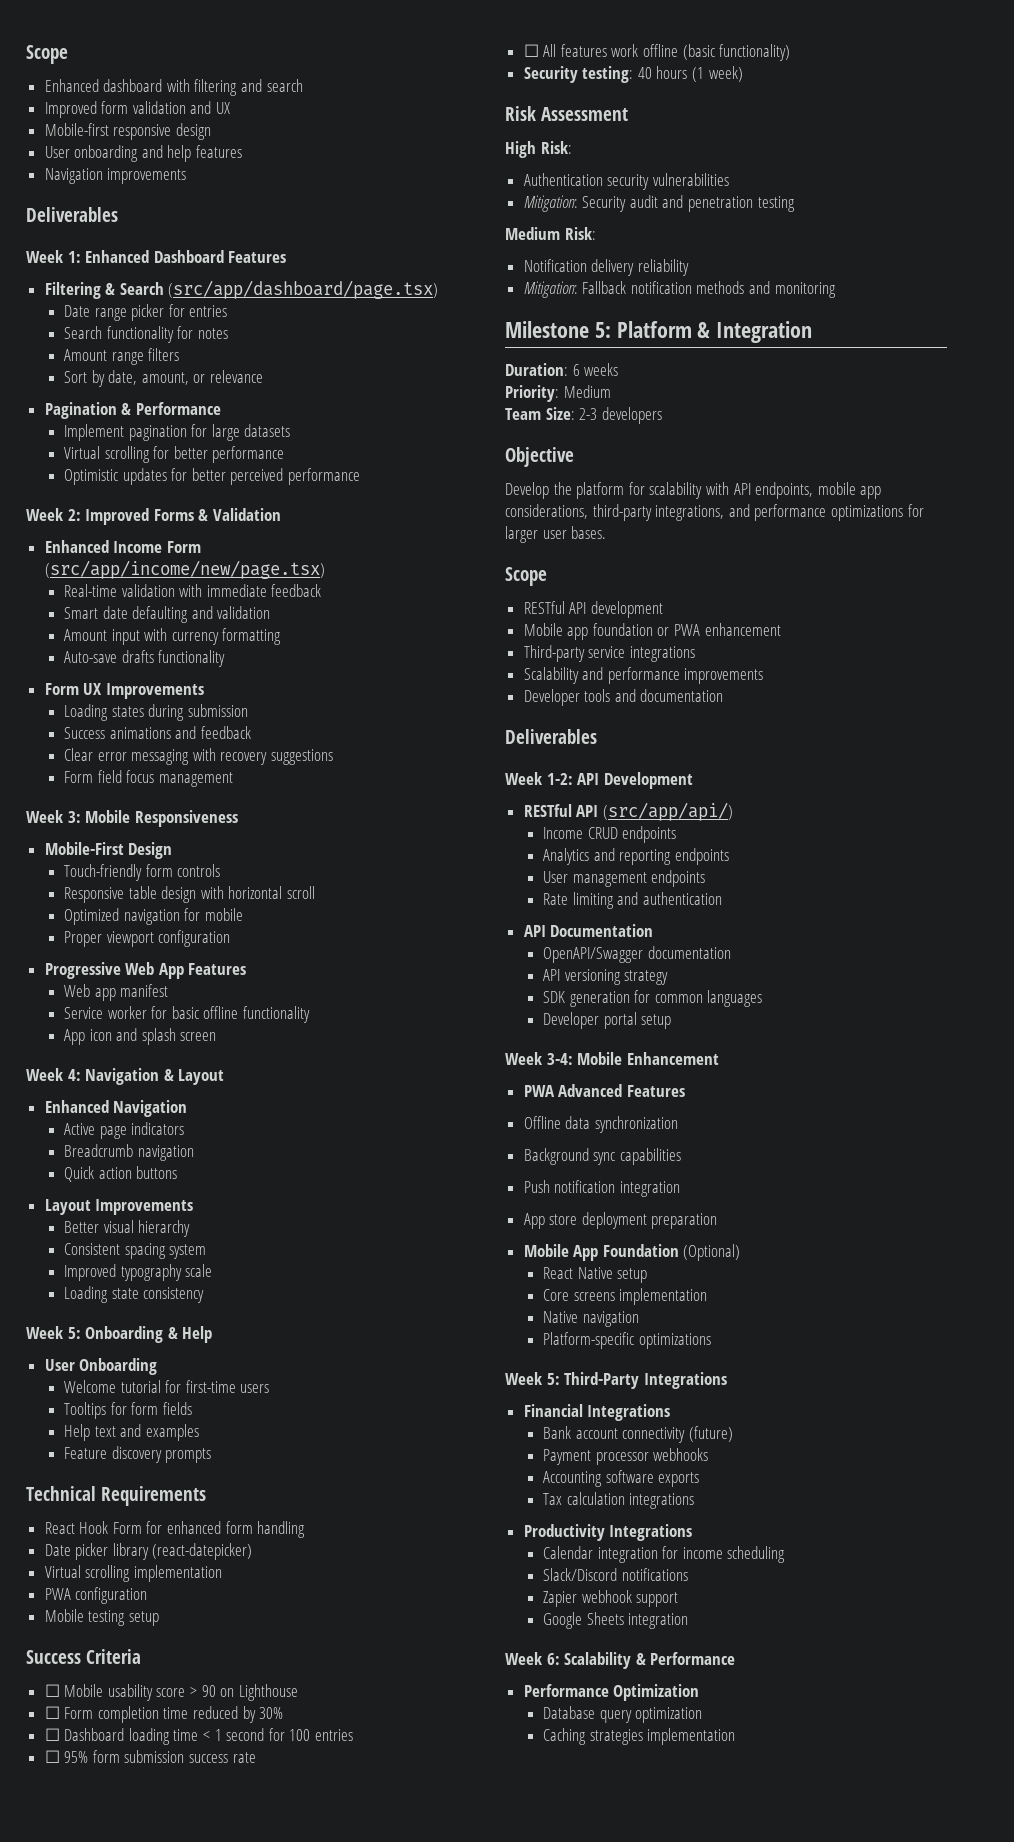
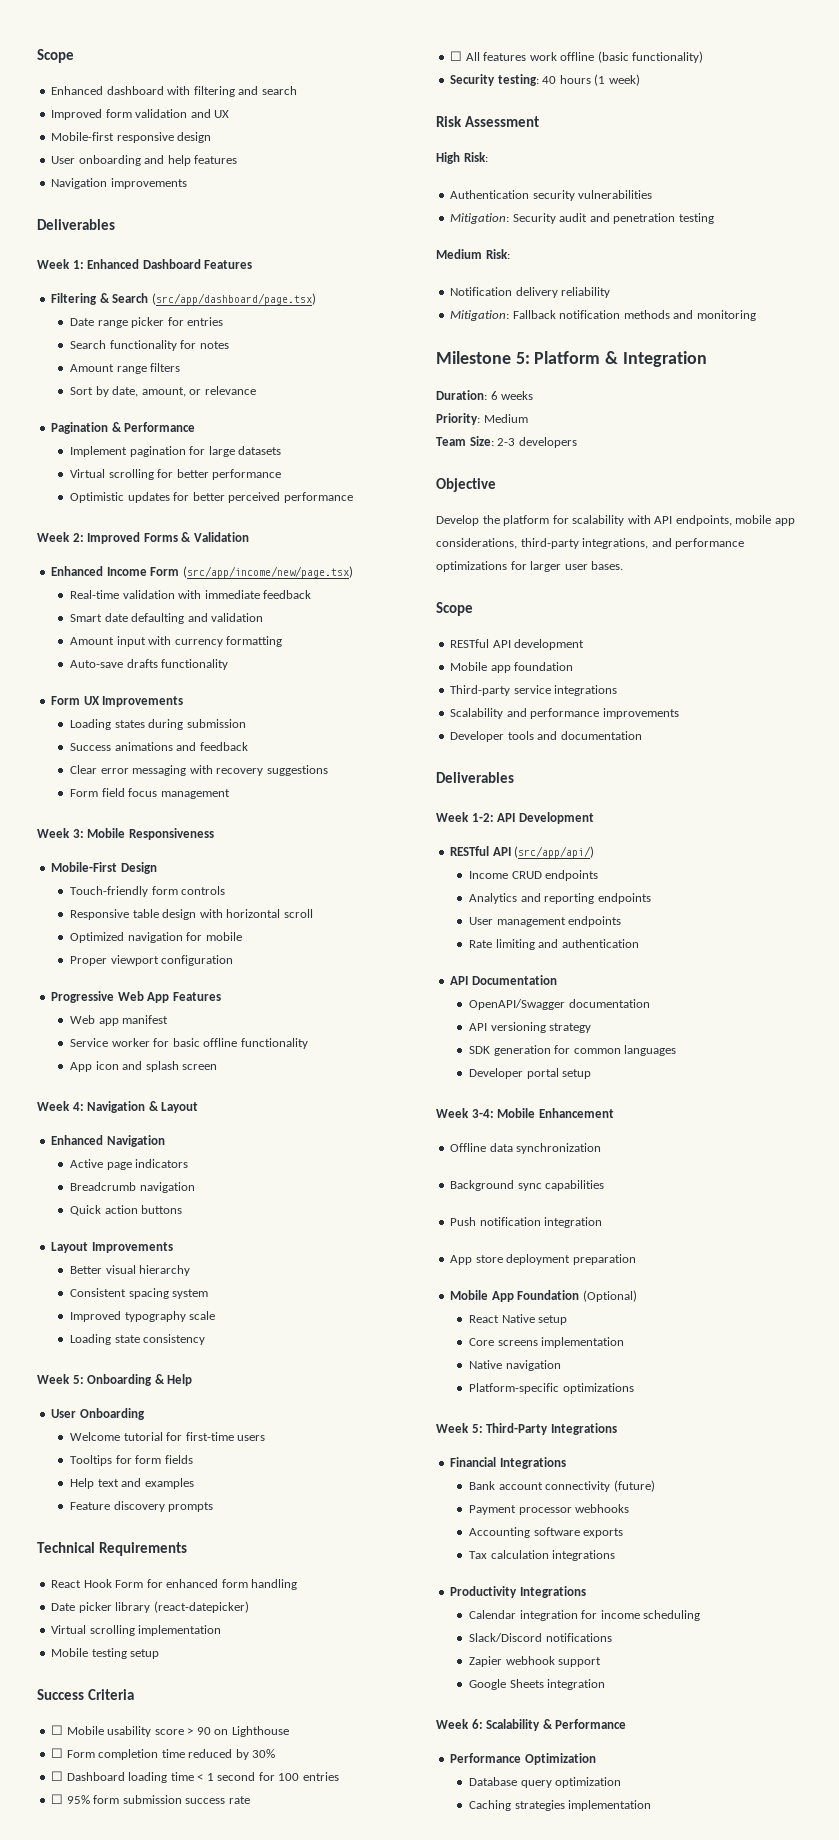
[44,1587,148,1604] // PWA configuration -> (222, 1630) none
[657,623,781,636] or PWA enhancement -> (574, 666) none
[523,1084,685,1097] // PWA Advanced Features -> (614, 1113) none

